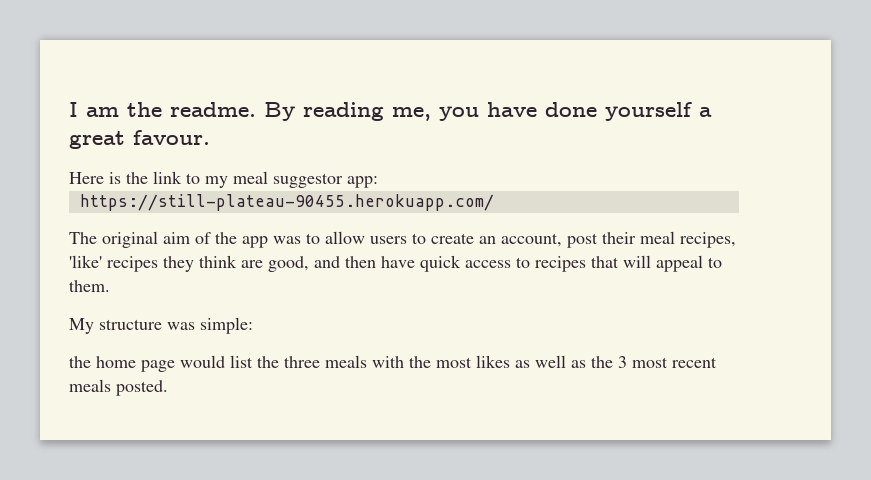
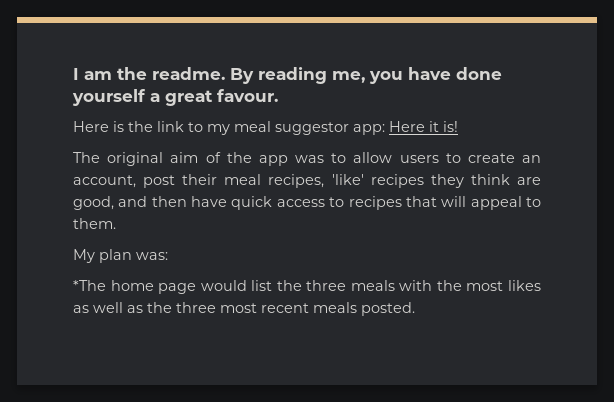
[79,194,494,211] // https://still-plateau-90455.herokuapp.com/ -> [389,121,458,132] Here it is!
[99,317,253,334] [69,356,91,368] structure was simple: // the -> [99,249,168,263] [73,280,106,291] plan was: // *The
[618,356,627,368] 3 -> [176,302,216,313] three

